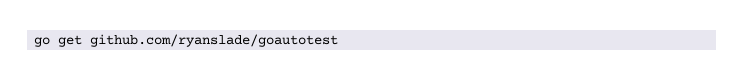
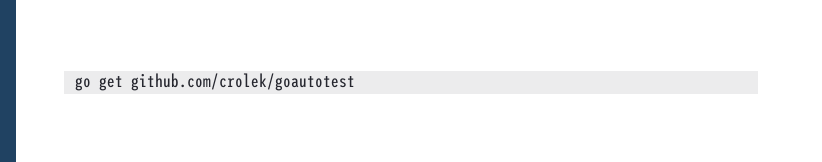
[89,34,338,47] github.com/ryanslade/goautotest -> [130,73,355,91] github.com/crolek/goautotest

